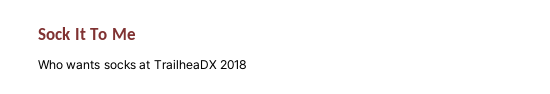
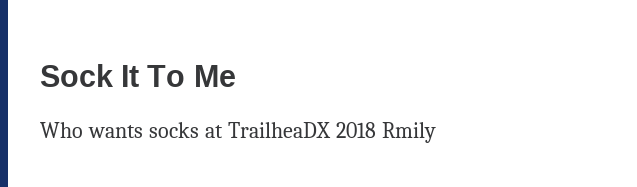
(247, 65) none -> [381,122,436,143] Rmily

